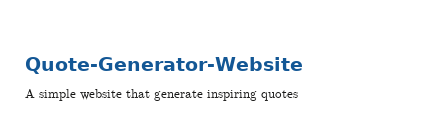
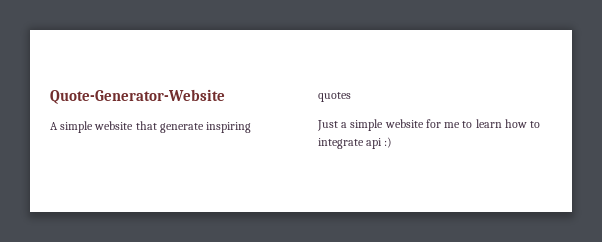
(298, 95) none -> [317,119,541,131] [318,137,393,149] // Just a simple website for me to learn how to integrate api :)

